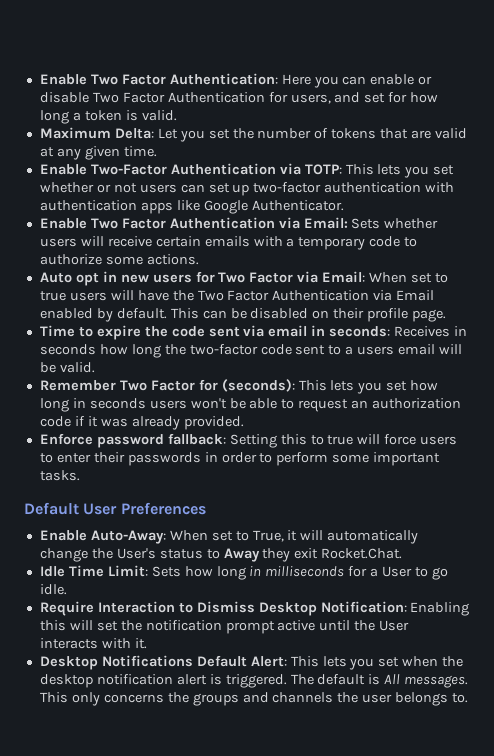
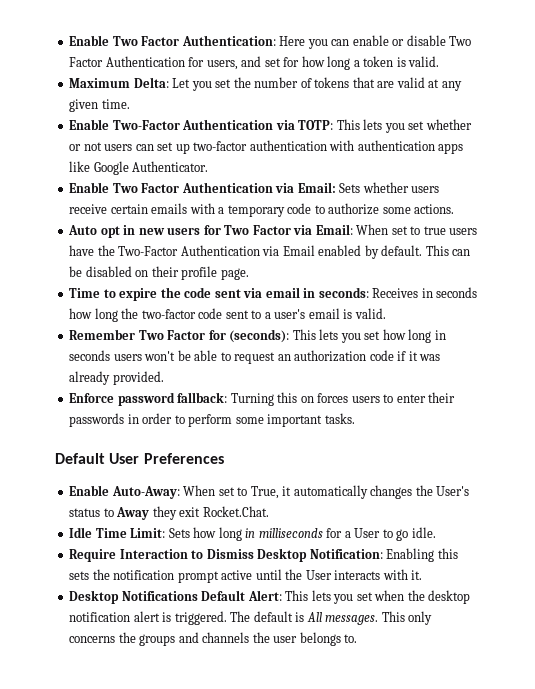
[80,236,104,246] will -> (440, 189) none
[110,290,134,300] will -> (478, 231) none
[197,290,270,301] Two Factor -> [118,246,179,256] Two-Factor
[357,344,463,355] [39,362,56,373] users email will be -> [274,308,353,319] user's email is
[229,434,417,448] Setting this to true will force -> [230,392,349,406] Turning this on forces
[300,530,419,544] [39,548,88,562] will automatically change -> [293,485,413,499] automatically changes
[69,620,118,631] will set -> [69,571,90,580] sets

